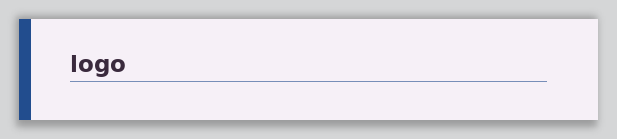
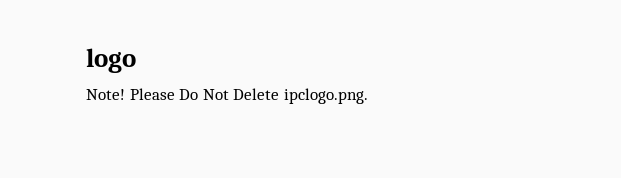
(126, 66) none -> [86,88,368,104] // Note! Please Do Not Delete ipclogo.png.

